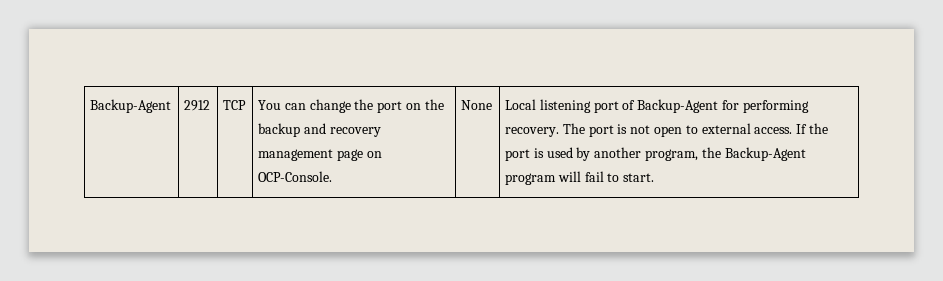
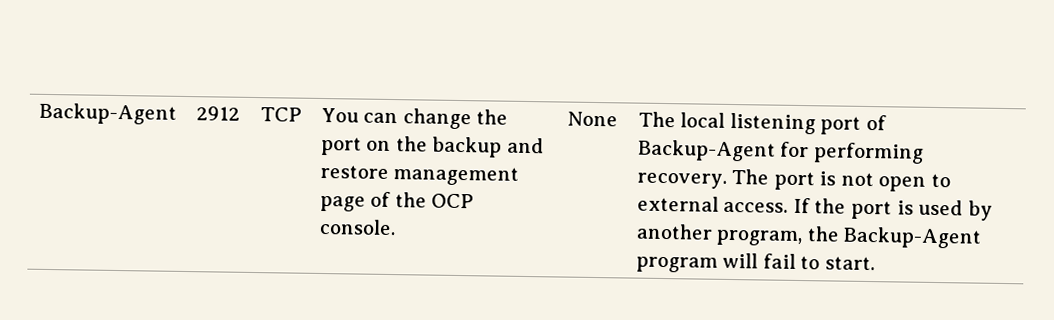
[329,127,381,137] recovery -> [319,164,389,179] restore
[366,151,382,158] [258,171,333,182] on OCP-Console. -> [370,191,475,209] [318,218,396,236] of the OCP console.
[505,99,537,110] Local -> [637,111,726,128] The local

